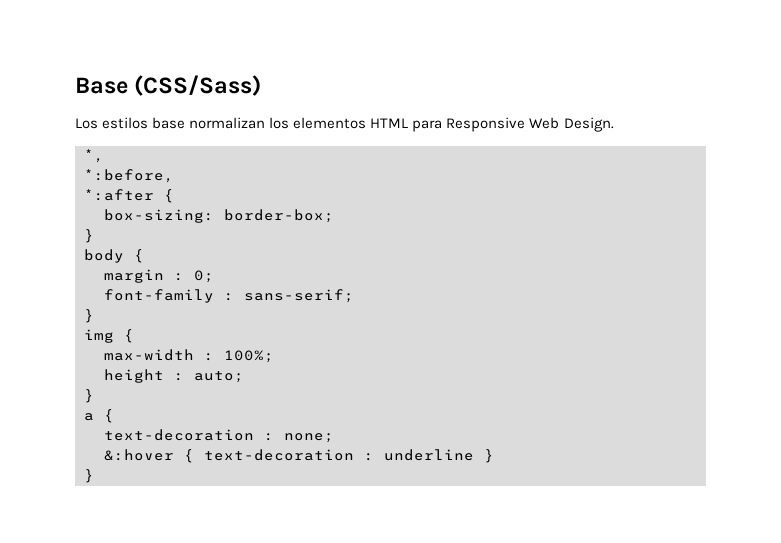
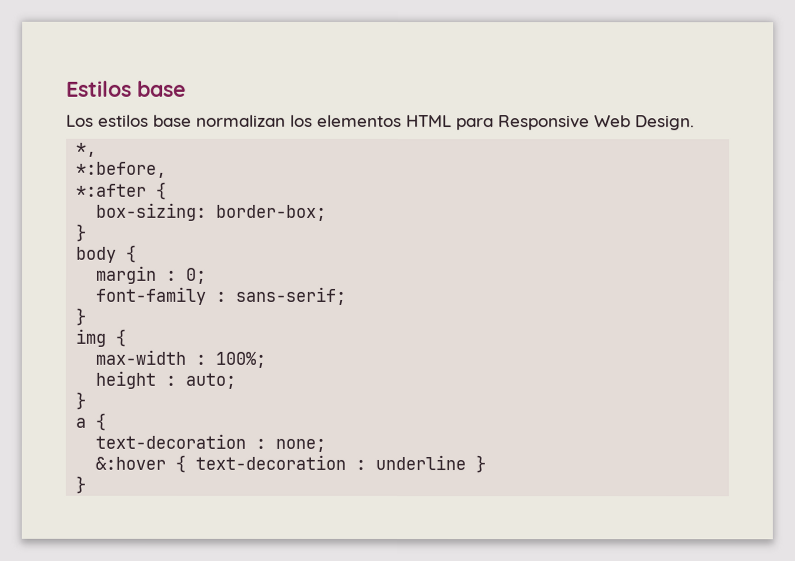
[75,75,262,96] Base (CSS/Sass) -> [66,80,186,97] Estilos base

